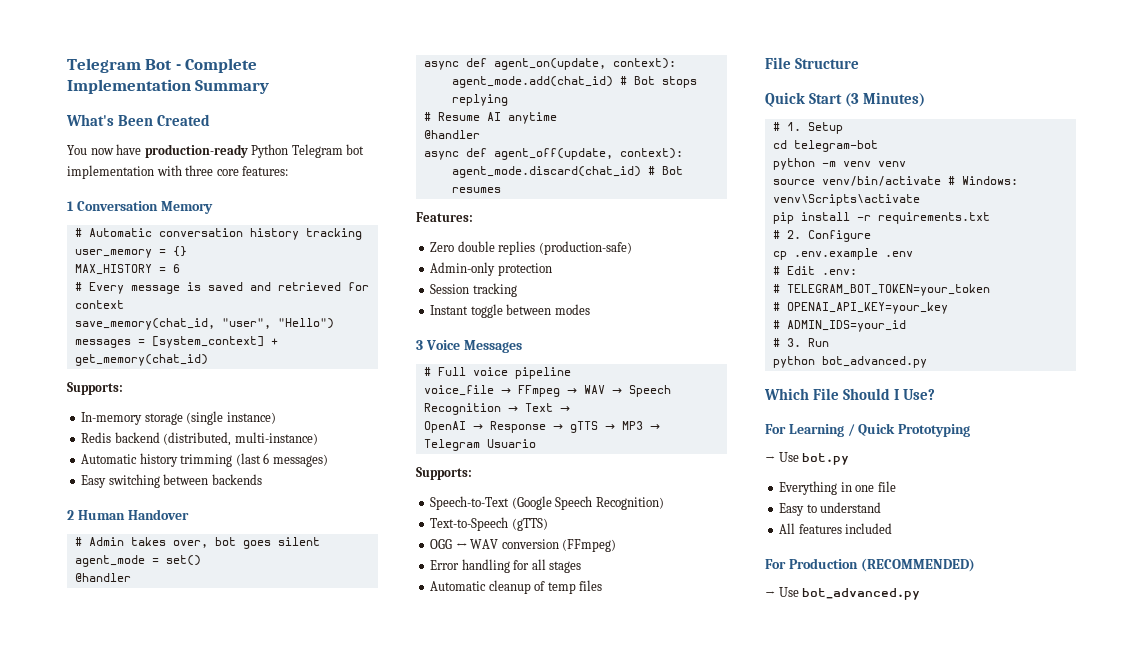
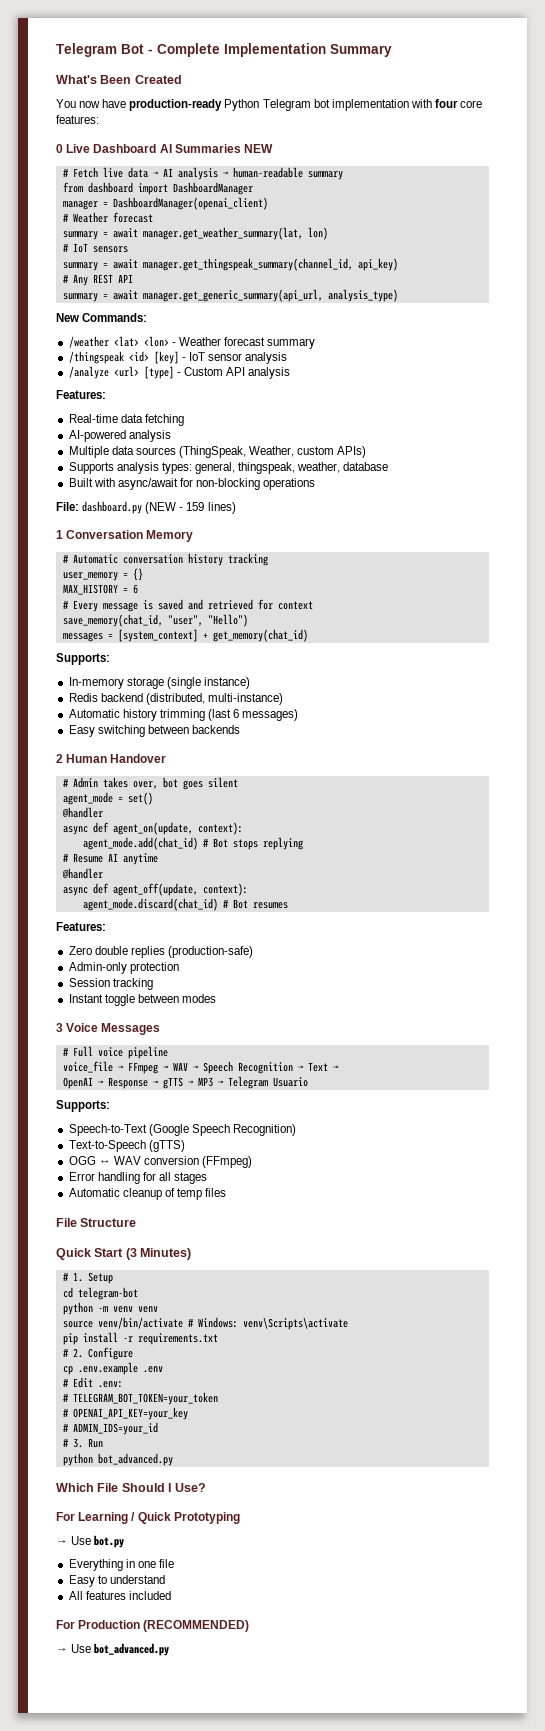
[185,165,214,176] three -> [434,99,458,108] four
(289, 171) none -> [56,144,274,153] [62,167,343,180] [62,182,253,195] [62,197,268,210] [62,212,153,223] [62,227,328,240] [62,243,128,253] [62,258,398,271] [62,274,133,286] [62,289,398,302] [56,313,148,322] [68,336,316,349] [68,351,288,364] [68,366,291,379] [56,390,106,399] [68,414,184,426] [68,430,171,442] [68,446,367,458] [68,462,389,474] [68,478,316,490] [56,501,236,514] // 0 Live Dashboard AI Summaries NEW // # Fetch live data → AI analysis → human-readable summary // from dashboard import DashboardManager // manager = DashboardManager(openai_client) // # Weather forecast // summary = await manager.get_weather_summary(lat, lon) // # IoT sensors // summary = await manager.get_thingspeak_summary(channel_id, api_key) // # Any REST API // summary = await manager.get_generic_summary(api_url, analysis_type) // New Commands: // /weather <lat> <lon> - Weather forecast summary // /thingspeak <id> [key] - IoT sensor analysis // /analyze <url> [type] - Custom API analysis // Features: // Real-time data fetching // AI-powered analysis // Multiple data sources (ThingSpeak, Weather, custom APIs) // Supports analysis types: general, thingspeak, weather, database // Built with async/await for non-blocking operations // File: dashboard.py (NEW - 159 lines)

